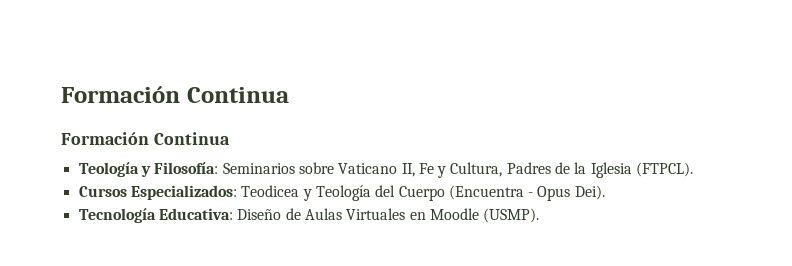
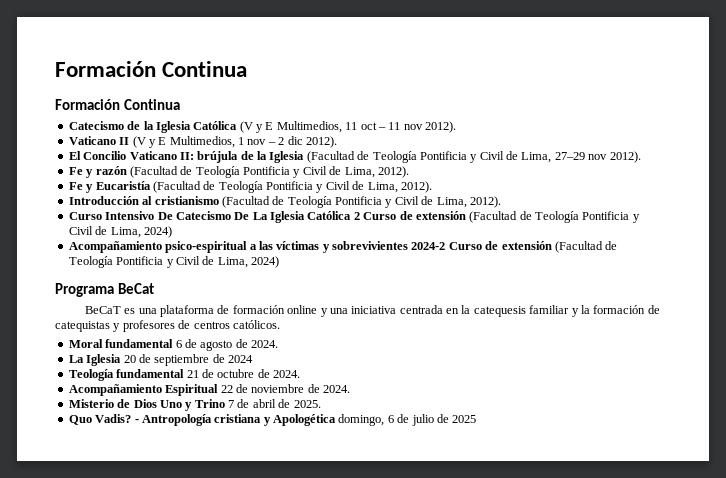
[78,162,694,178] [78,185,605,201] [78,208,540,223] Teología y Filosofía: Seminarios sobre Vaticano II, Fe y Cultura, Padres de la Iglesia (FTPCL). // Cursos Especializados: Teodicea y Teología del Cuerpo (Encuentra - Opus Dei). // Tecnología Educativa: Diseño de Aulas Virtuales en Moodle (USMP). -> [68,121,456,133] [68,136,337,148] [68,151,641,163] [68,166,409,178] [68,181,432,193] [68,196,501,208] [68,211,640,223] [68,226,172,238] [68,241,618,253] [68,256,279,268] [55,283,154,297] [84,305,660,317] [55,320,280,332] [68,339,278,351] [68,354,253,366] [68,369,300,381] [68,384,350,396] [68,399,321,411] [68,414,477,426] Catecismo de la Iglesia Católica (V y E Multimedios, 11 oct – 11 nov 2012). // Vaticano II (V y E Multimedios, 1 nov – 2 dic 2012). // El Concilio Vaticano II: brújula de la Iglesia (Facultad de Teología Pontificia y Civil de Lima, 27–29 nov 2012). // Fe y razón (Facultad de Teología Pontificia y Civil de Lima, 2012). // Fe y Eucaristía (Facultad de Teología Pontificia y Civil de Lima, 2012). // Introducción al cristianismo (Facultad de Teología Pontificia y Civil de Lima, 2012). // Curso Intensivo De Catecismo De La Iglesia Católica 2 Curso de extensión (Facultad de Teología Pontificia y Civil de Lima, 2024) // Acompañamiento psico-espiritual a las víctimas y sobrevivientes 2024-2 Curso de extensión (Facultad de Teología Pontificia y Civil de Lima, 2024) // Programa BeCat // BeCaT es una plataforma de formación online y una iniciativa centrada en la catequesis familiar y la formación de catequistas y profesores de centros católicos. // Moral fundamental 6 de agosto de 2024. // La Iglesia 20 de septiembre de 2024 // Teología fundamental 21 de octubre de 2024. // Acompañamiento Espiritual 22 de noviembre de 2024. // Misterio de Dios Uno y Trino 7 de abril de 2025. // Quo Vadis? - Antropología cristiana y Apologética domingo, 6 de julio de 2025

